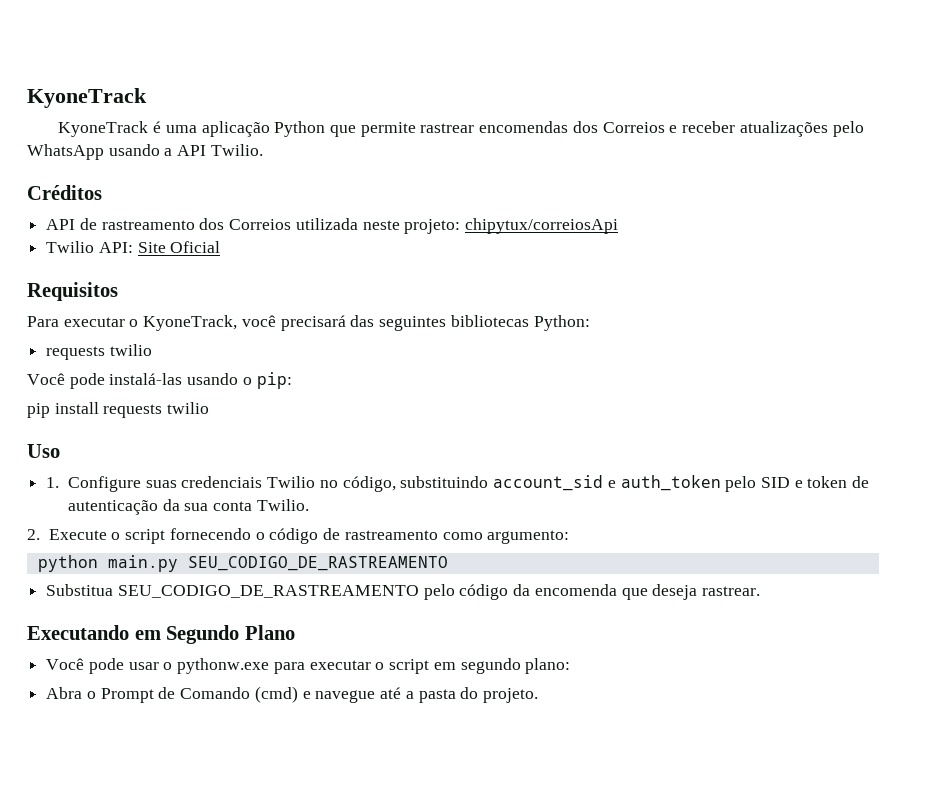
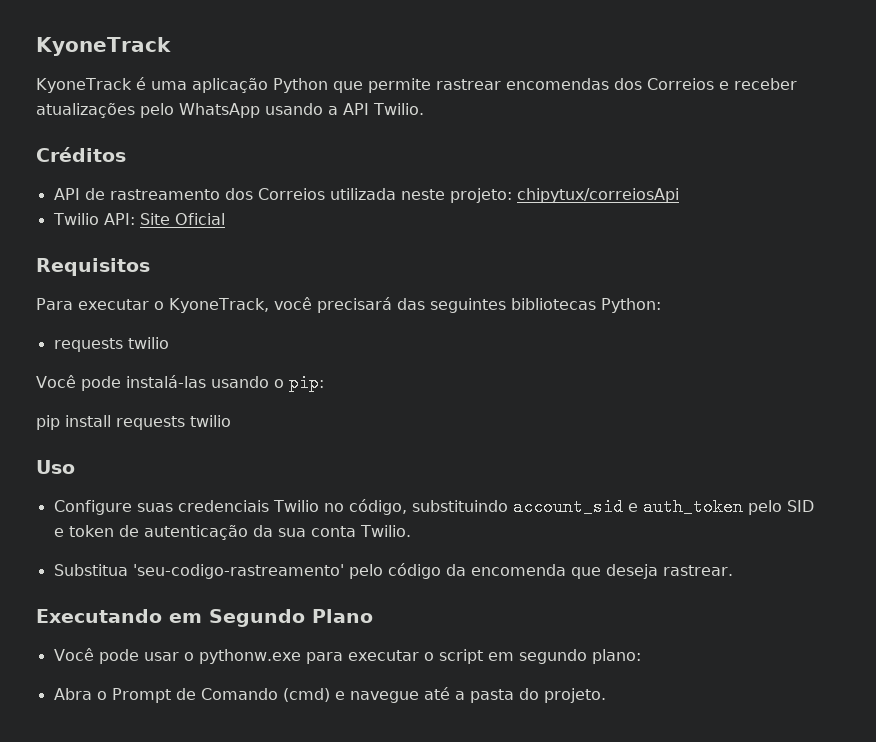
[46,477,60,488] 1. -> (75, 467) none
[27,528,570,544] [37,555,448,572] // 2. Execute o script fornecendo o código de rastreamento como argumento: // python main.py SEU_CODIGO_DE_RASTREAMENTO -> (411, 531) none
[117,585,419,598] SEU_CODIGO_DE_RASTREAMENTO -> [132,564,344,579] 'seu-codigo-rastreamento'

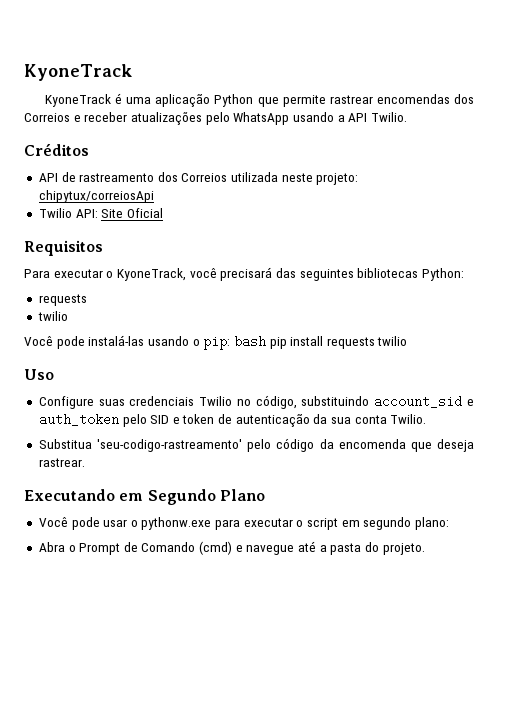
(123, 345) none -> (87, 300) //
(324, 383) // -> [233,335,266,348] bash

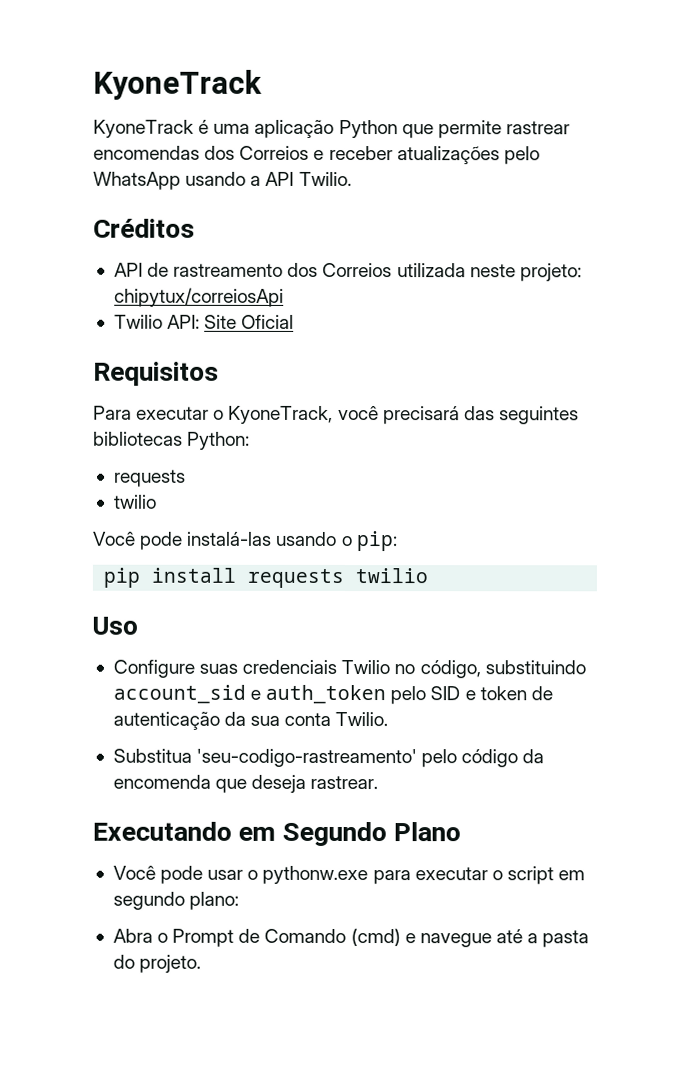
[233,335,266,348] bash -> (398, 541) //

